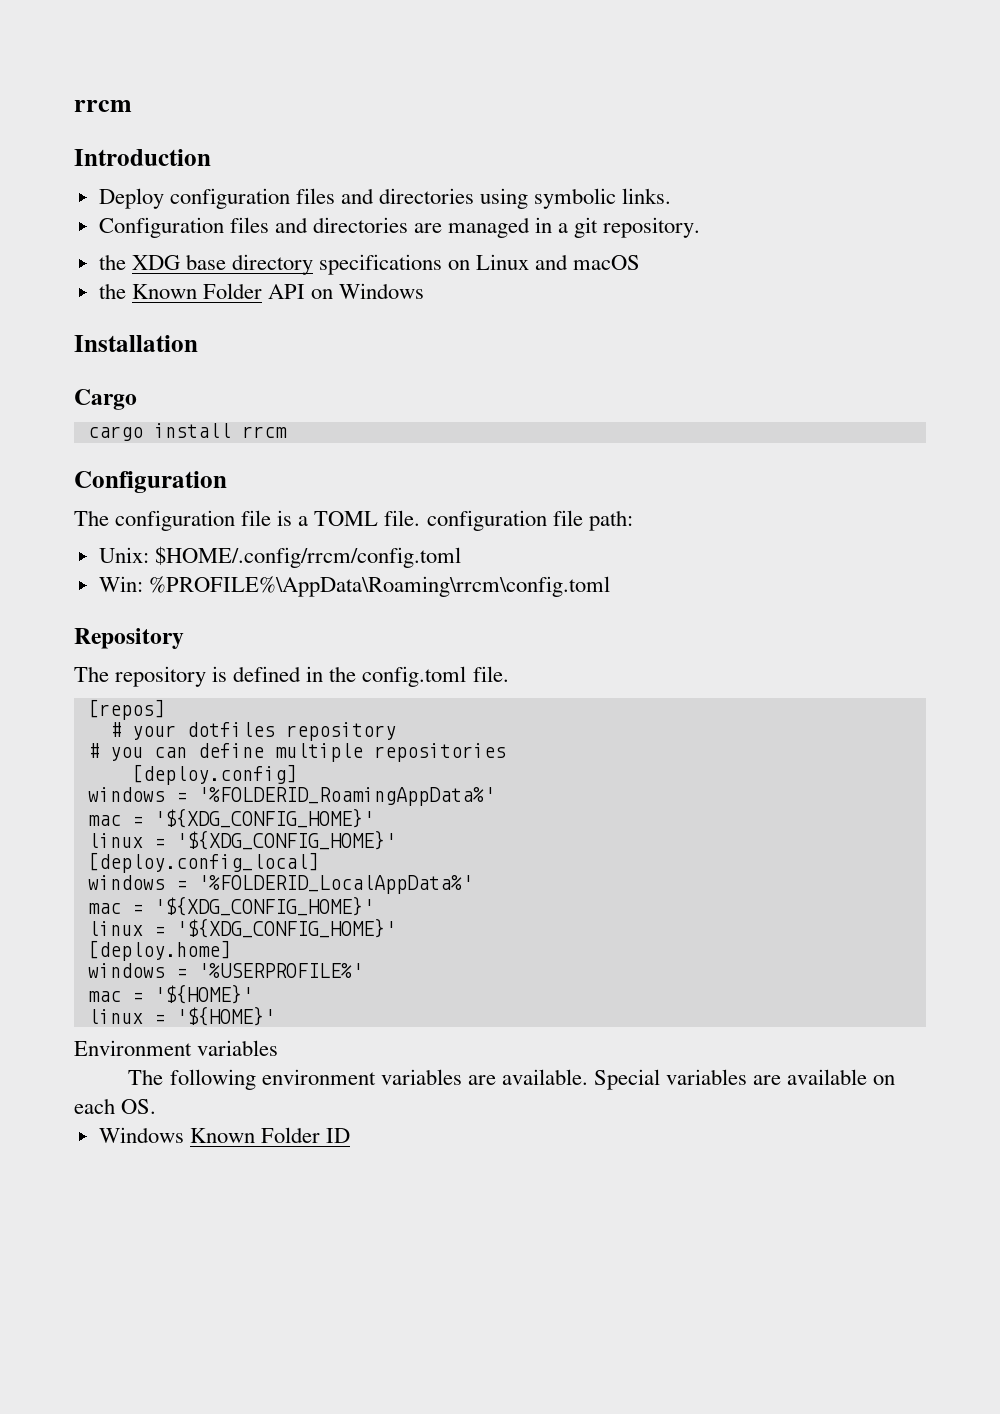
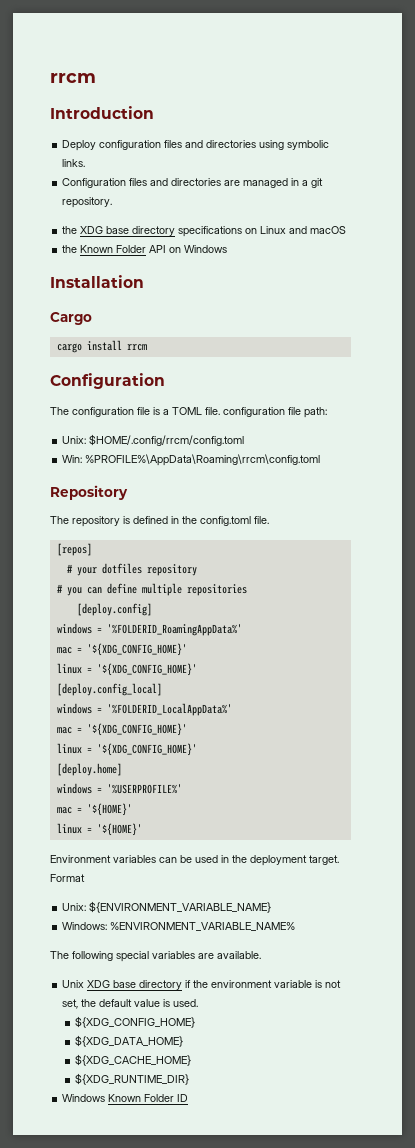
(279, 1048) none -> [159,855,339,866] [50,874,85,882] [62,901,272,913] [62,922,296,931] can be used in the deployment target. Format // Unix: ${ENVIRONMENT_VARIABLE_NAME} // Windows: %ENVIRONMENT_VARIABLE_NAME%
[261,1069,376,1085] environment -> [116,951,149,962] special
[593,1069,896,1090] [74,1098,157,1114] Special variables are available on each OS. -> [62,980,342,990] [62,999,199,1009] [74,1016,195,1028] [74,1035,183,1047] [74,1054,191,1066] [74,1073,189,1085] // Unix XDG base directory if the environment variable is not set, the default value is used. // ${XDG_CONFIG_HOME} // ${XDG_DATA_HOME} // ${XDG_CACHE_HOME} // ${XDG_RUNTIME_DIR}

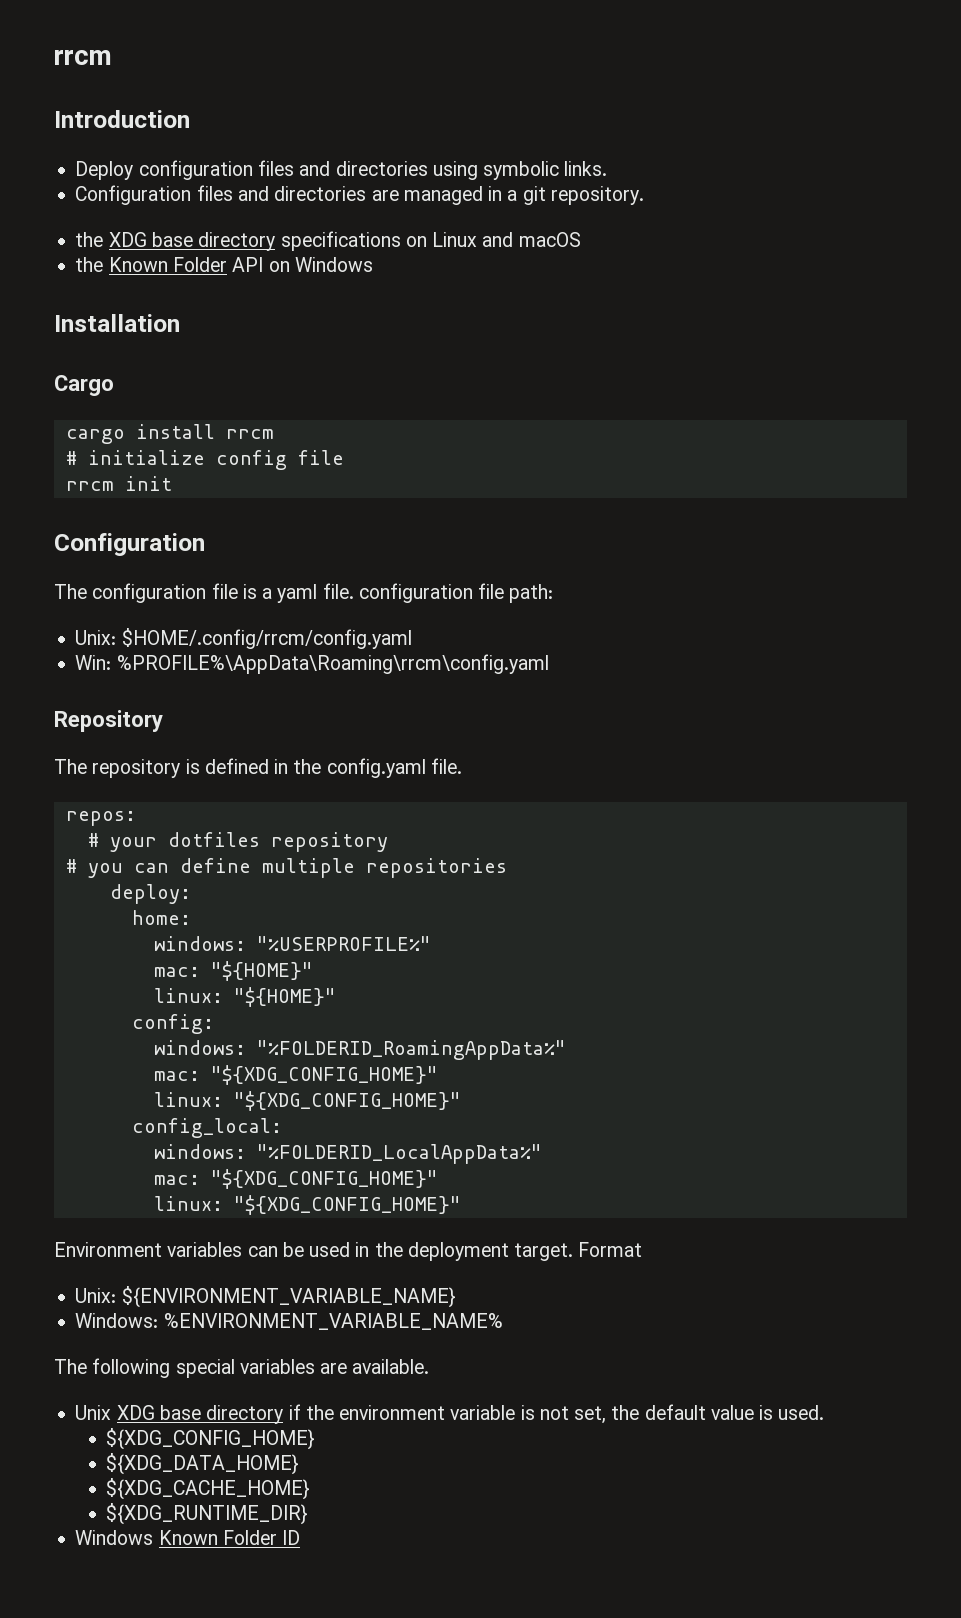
(147, 347) none -> [65,450,344,470] [65,476,172,491] // # initialize config file // rrcm init
[172,407,202,415] TOML -> [277,584,318,603] yaml
[89,434,245,446] $HOME/.config/rrcm/config.toml -> [121,628,412,649] $HOME/.config/rrcm/config.yaml
[85,454,321,466] %PROFILE%\AppData\Roaming\rrcm\config.toml -> [116,654,549,674] %PROFILE%\AppData\Roaming\rrcm\config.yaml
[200,516,251,526] config.toml -> [326,758,426,778] config.yaml
[56,543,92,556] [repos] -> [65,811,136,826] repos:
[76,603,152,616] [56,623,242,636] [56,643,187,656] [56,663,197,676] [56,683,162,696] [56,703,232,716] [56,723,187,736] [56,743,197,756] [56,763,122,776] [56,783,182,794] [56,803,132,816] [56,823,142,836] [deploy.config] // windows = '%FOLDERID_RoamingAppData%' // mac = '${XDG_CONFIG_HOME}' // linux = '${XDG_CONFIG_HOME}' // [deploy.config_local] // windows = '%FOLDERID_LocalAppData%' // mac = '${XDG_CONFIG_HOME}' // linux = '${XDG_CONFIG_HOME}' // [deploy.home] // windows = '%USERPROFILE%' // mac = '${HOME}' // linux = '${HOME}' -> [109,884,191,904] [131,910,191,925] [153,936,431,951] [153,961,313,981] [153,987,336,1007] [131,1014,214,1034] [153,1040,566,1060] [153,1065,438,1085] [153,1091,461,1111] [131,1118,282,1138] [153,1144,542,1164] [153,1169,438,1189] [153,1195,461,1215] deploy: // home: // windows: "%USERPROFILE%" // mac: "${HOME}" // linux: "${HOME}" // config: // windows: "%FOLDERID_RoamingAppData%" // mac: "${XDG_CONFIG_HOME}" // linux: "${XDG_CONFIG_HOME}" // config_local: // windows: "%FOLDERID_LocalAppData%" // mac: "${XDG_CONFIG_HOME}" // linux: "${XDG_CONFIG_HOME}"

